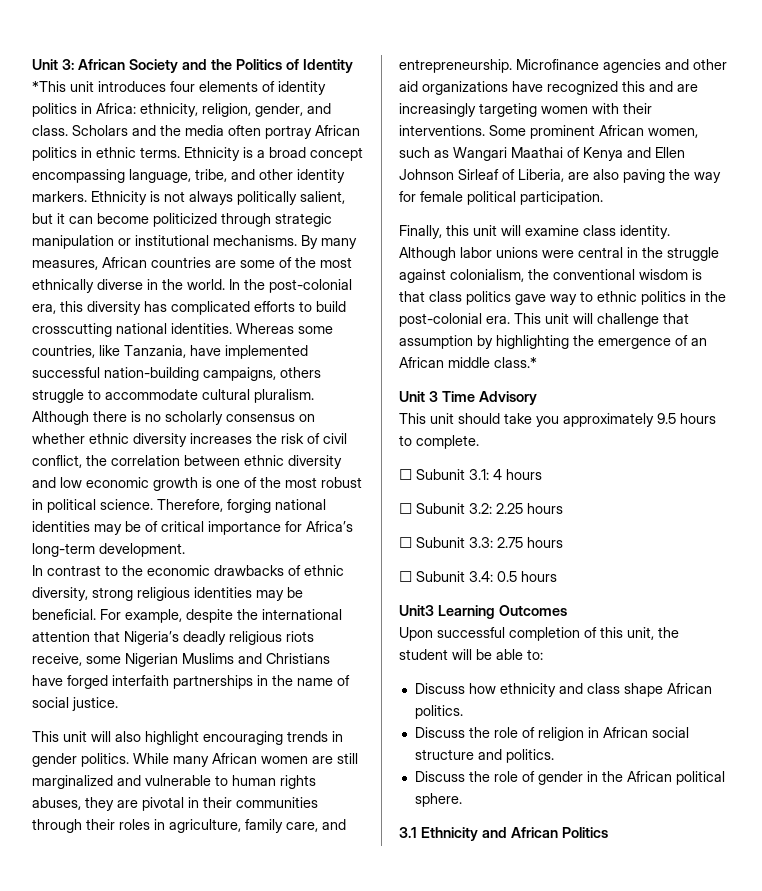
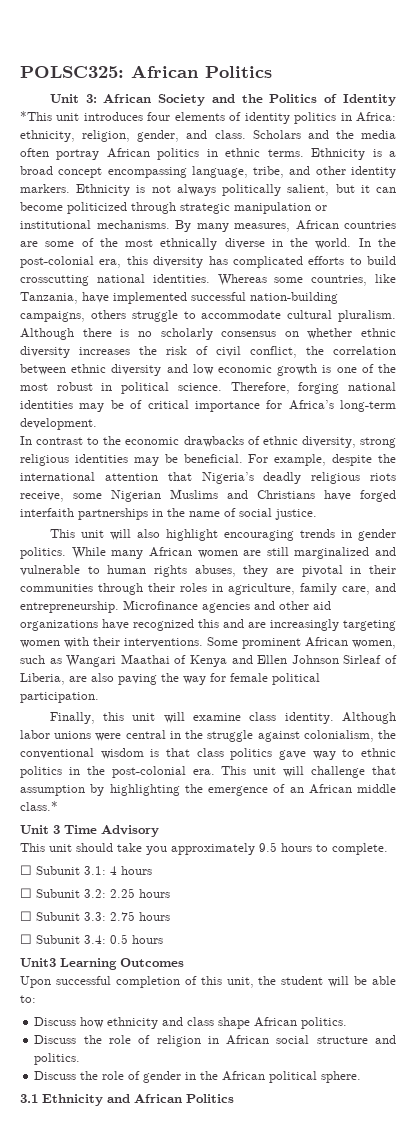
(32, 64) none -> [20,65,272,78] POLSC325: African Politics //

